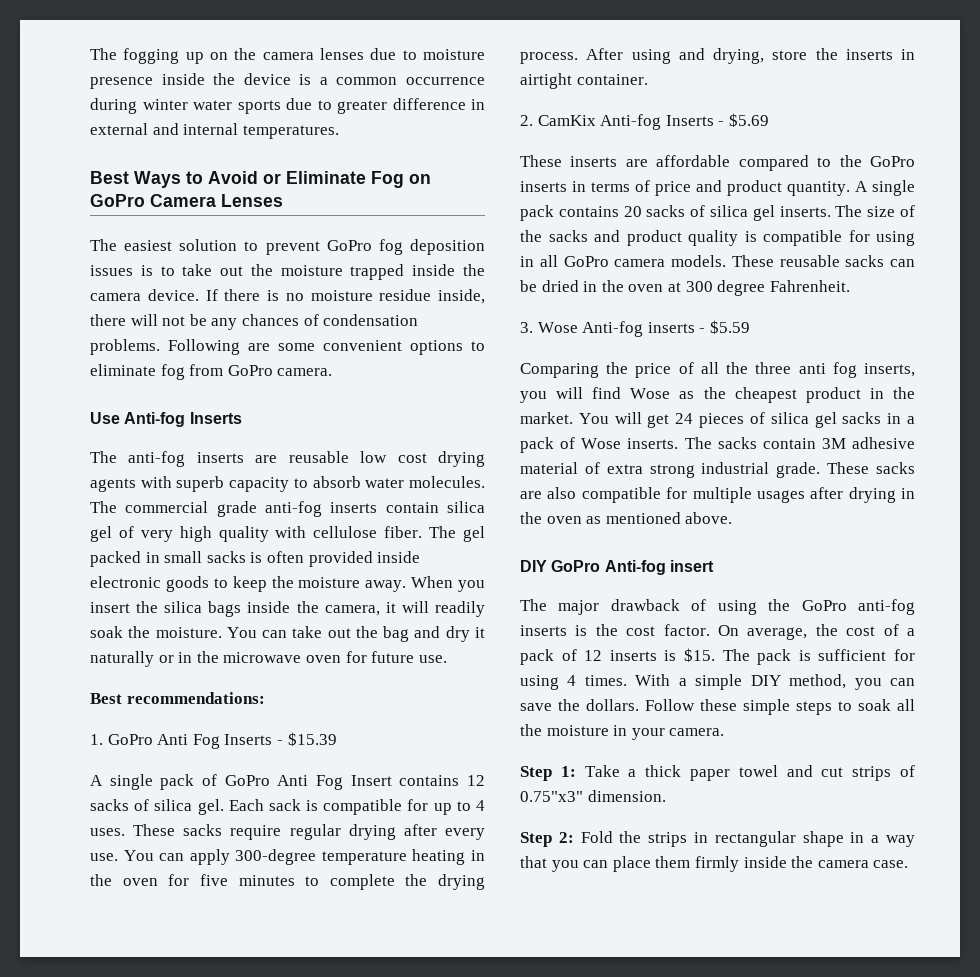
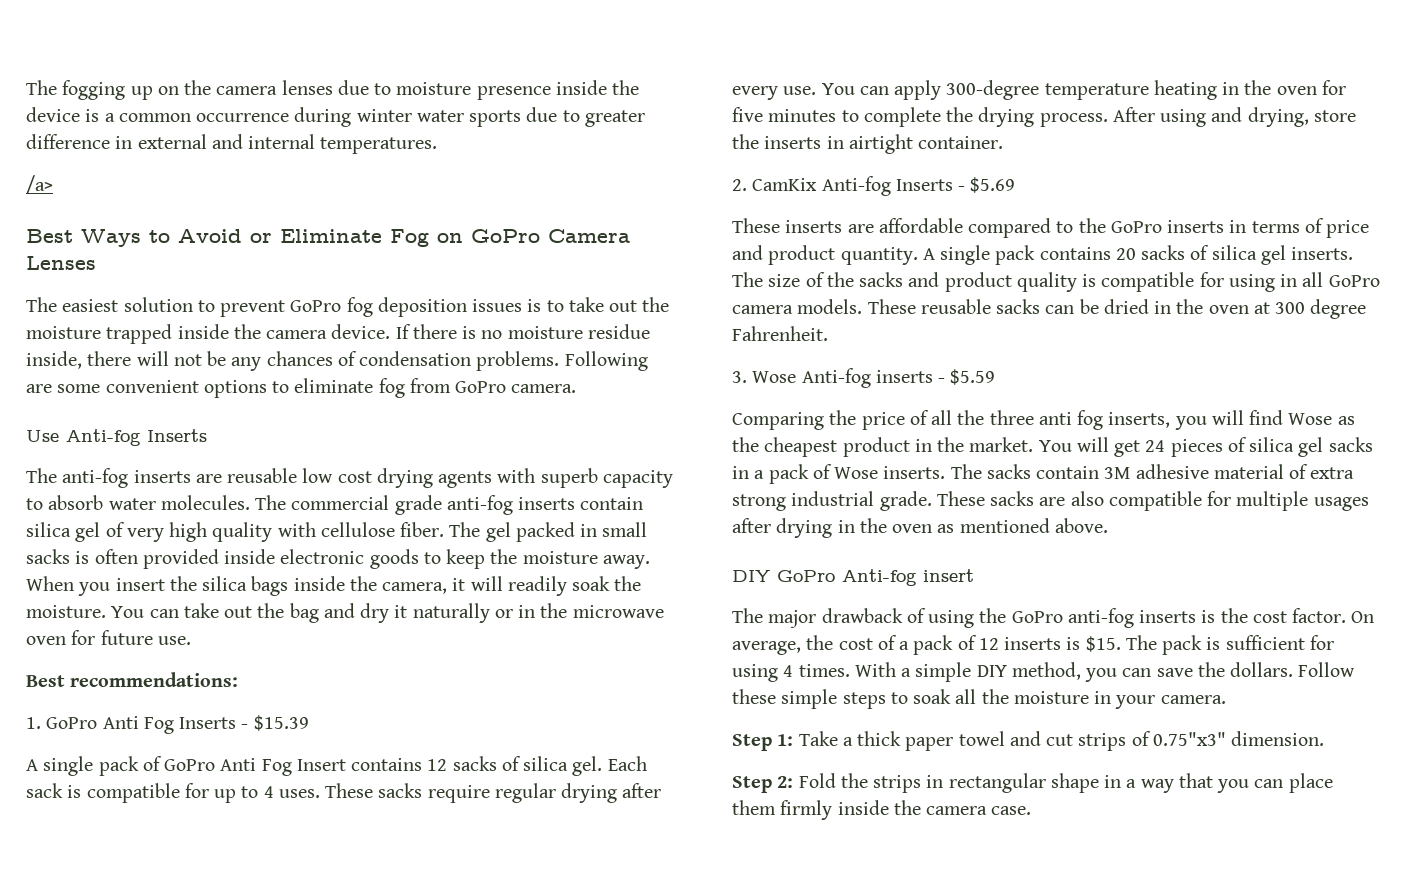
(339, 132) none -> [26,175,53,194] // /a>

